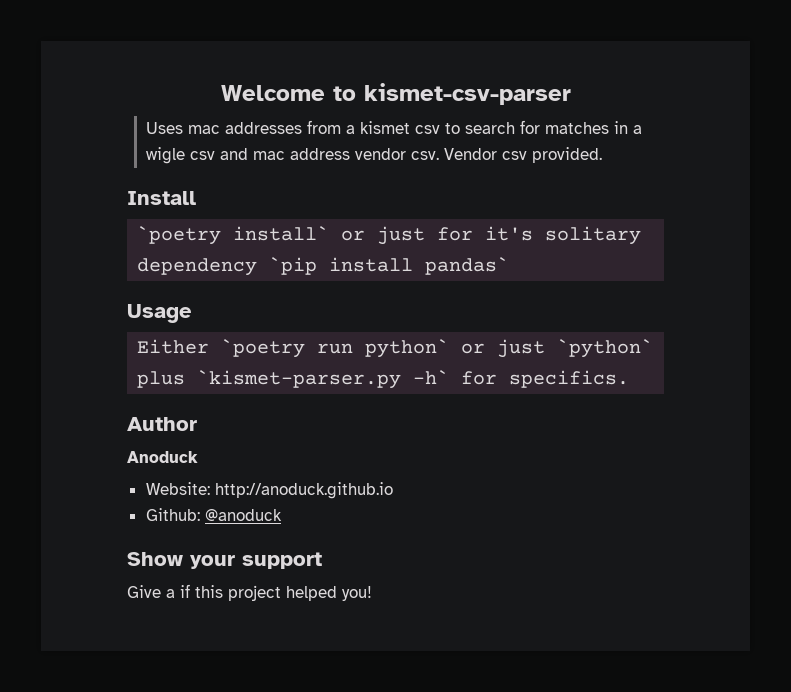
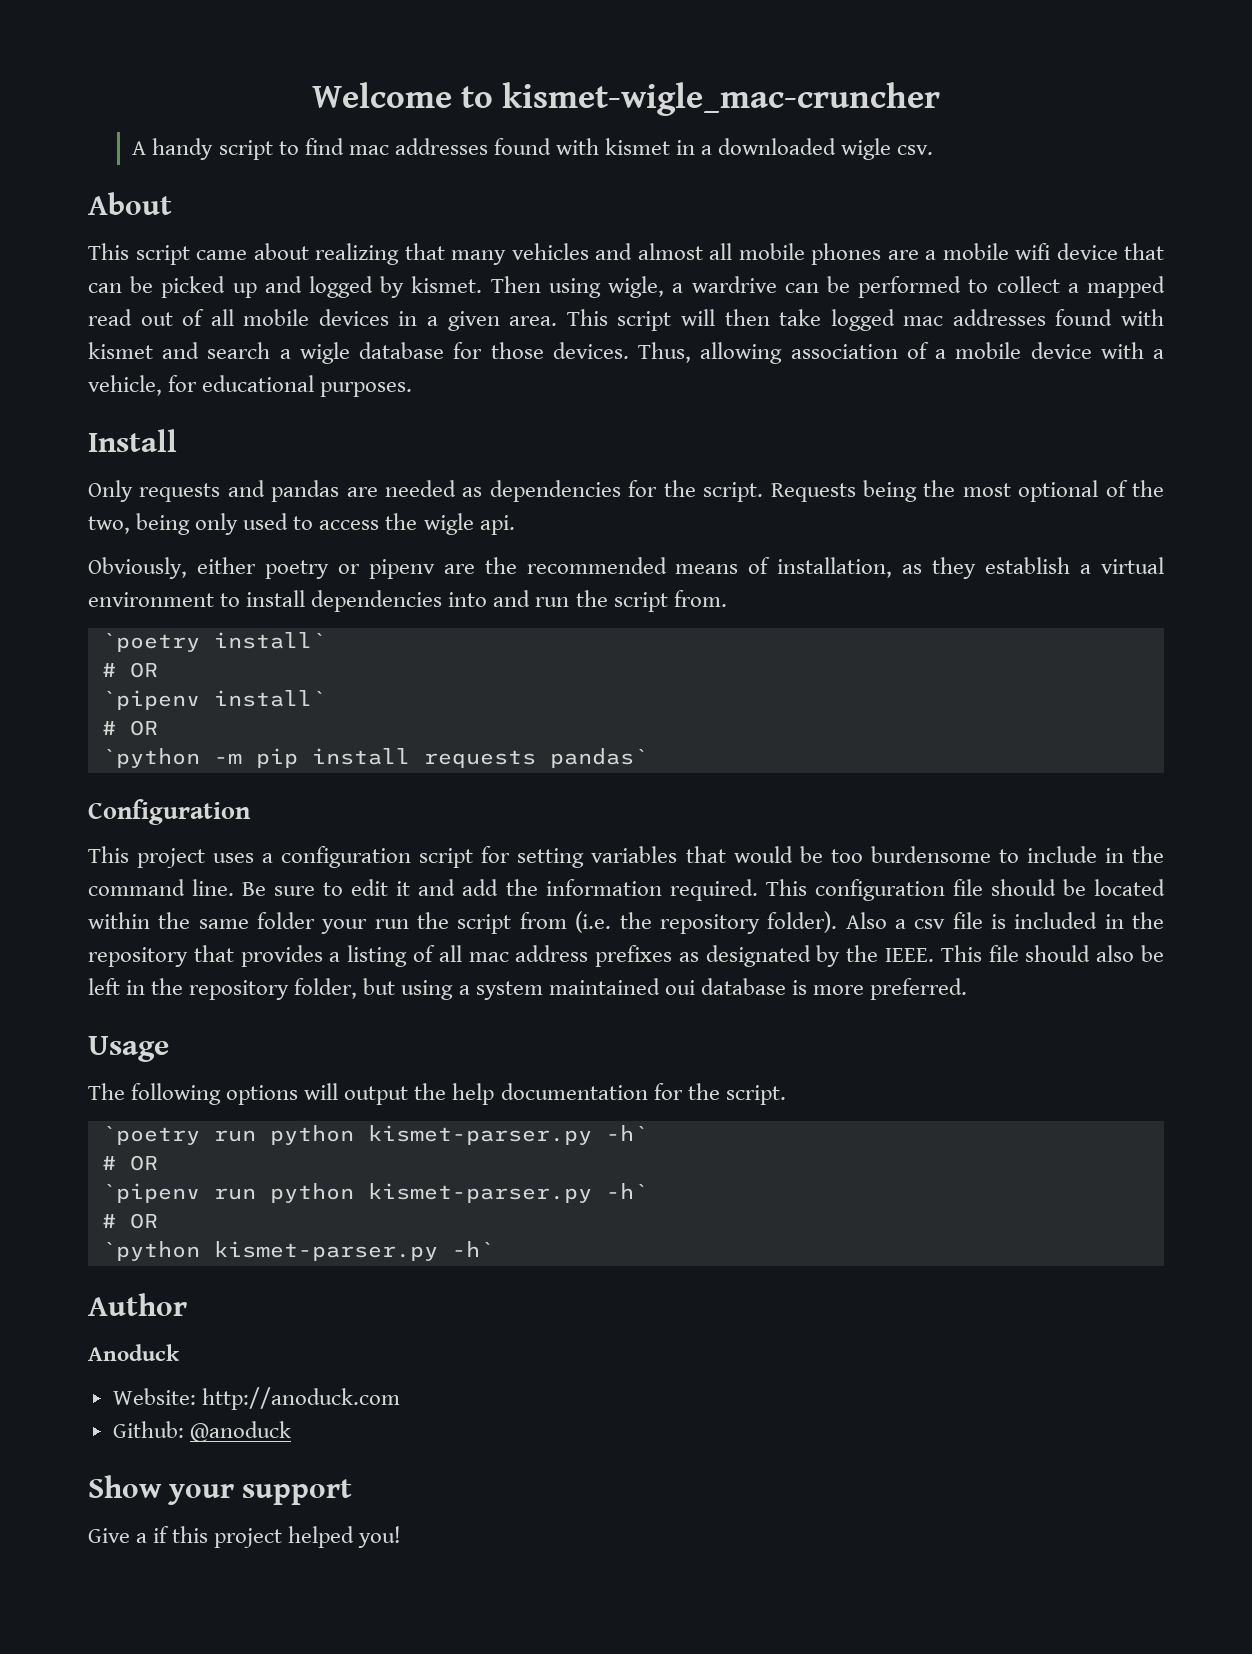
[363,83,571,105] [146,120,643,134] [146,147,603,164] [127,191,196,205] [137,226,642,245] [137,257,510,276] [127,304,192,323] [137,339,654,358] [137,370,630,389] kismet-csv-parser // Uses mac addresses from a kismet csv to search for matches in a wigle csv and mac address vendor csv. Vendor csv provided. // Install // `poetry install` or just for it's solitary dependency `pip install pandas` // Usage // Either `poetry run python` or just `python` plus `kismet-parser.py -h` for specifics. -> [502,82,941,116] [132,138,934,160] [88,192,172,215] [88,243,1164,265] [88,276,1165,298] [88,309,1164,331] [88,342,1165,364] [88,375,413,397] [88,429,177,452] [88,480,1164,502] [88,513,515,535] [88,557,1164,579] [88,590,727,612] [101,632,326,652] [101,662,158,678] [101,690,326,710] [101,720,158,736] [101,748,648,768] [88,799,251,825] [88,846,1164,868] [88,879,1165,901] [88,911,1165,934] [88,945,1164,967] [88,978,968,1000] [88,1036,169,1062] [88,1083,786,1105] [101,1125,648,1145] [101,1155,158,1171] [101,1183,648,1203] [101,1213,158,1229] [101,1241,494,1261] kismet-wigle_mac-cruncher // A handy script to find mac addresses found with kismet in a downloaded wigle csv. // About // This script came about realizing that many vehicles and almost all mobile phones are a mobile wifi device that can be picked up and logged by kismet. Then using wigle, a wardrive can be performed to collect a mapped read out of all mobile devices in a given area. This script will then take logged mac addresses found with kismet and search a wigle database for those devices. Thus, allowing association of a mobile device with a vehicle, for educational purposes. // Install // Only requests and pandas are needed as dependencies for the script. Requests being the most optional of the two, being only used to access the wigle api. // Obviously, either poetry or pipenv are the recommended means of installation, as they establish a virtual environment to install dependencies into and run the script from. // `poetry install` // # OR // `pipenv install` // # OR // `python -m pip install requests pandas` // Configuration // This project uses a configuration script for setting variables that would be too burdensome to include in the command line. Be sure to edit it and add the information required. This configuration file should be located within the same folder your run the script from (i.e. the repository folder). Also a csv file is included in the repository that provides a listing of all mac address prefixes as designated by the IEEE. This file should also be left in the repository folder, but using a system maintained oui database is more preferred. // Usage // The following options will output the help documentation for the script. // `poetry run python kismet-parser.py -h` // # OR // `pipenv run python kismet-parser.py -h` // # OR // `python kismet-parser.py -h`
[214,482,393,499] http://anoduck.github.io -> [201,1387,400,1410] http://anoduck.com

